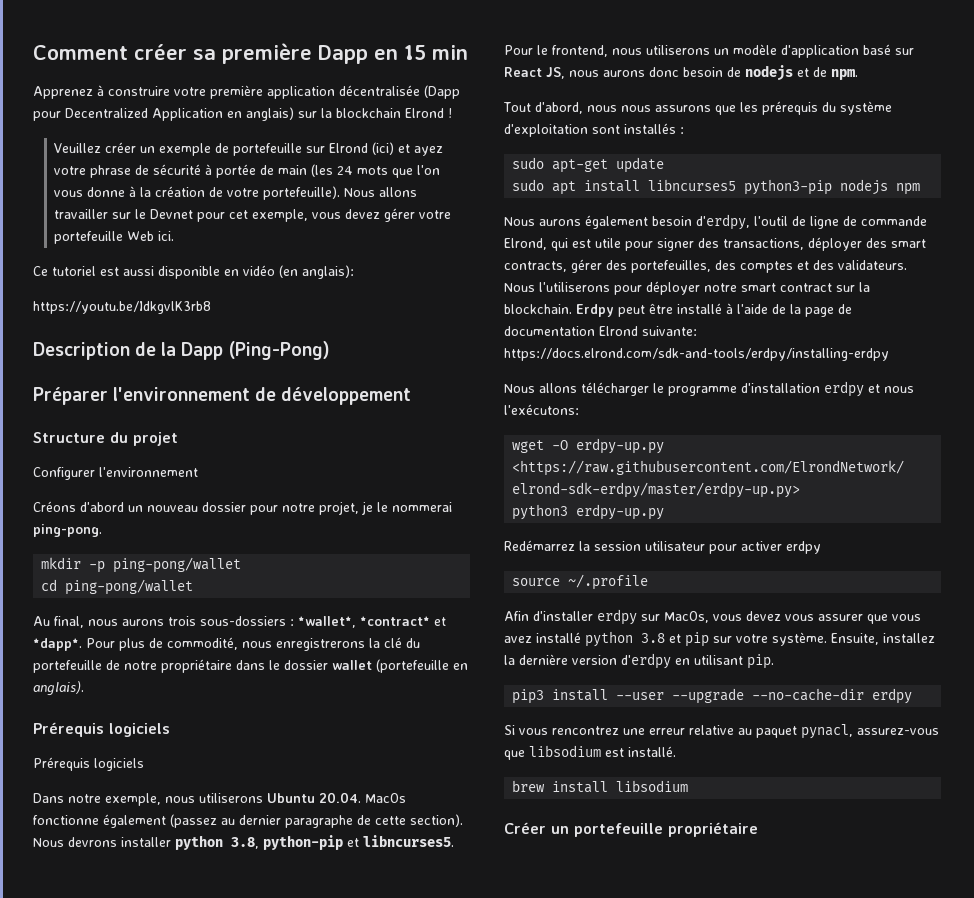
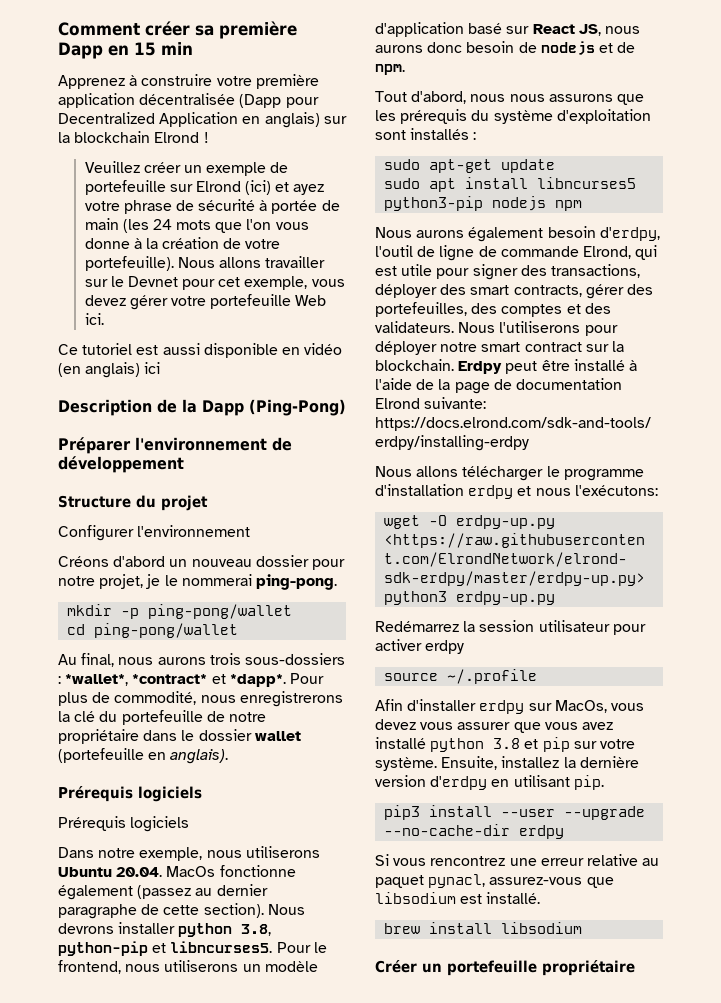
[302,265,354,279] [33,301,211,314] anglais): // https://youtu.be/IdkgvlK3rb8 -> [85,362,161,378] anglais) ici

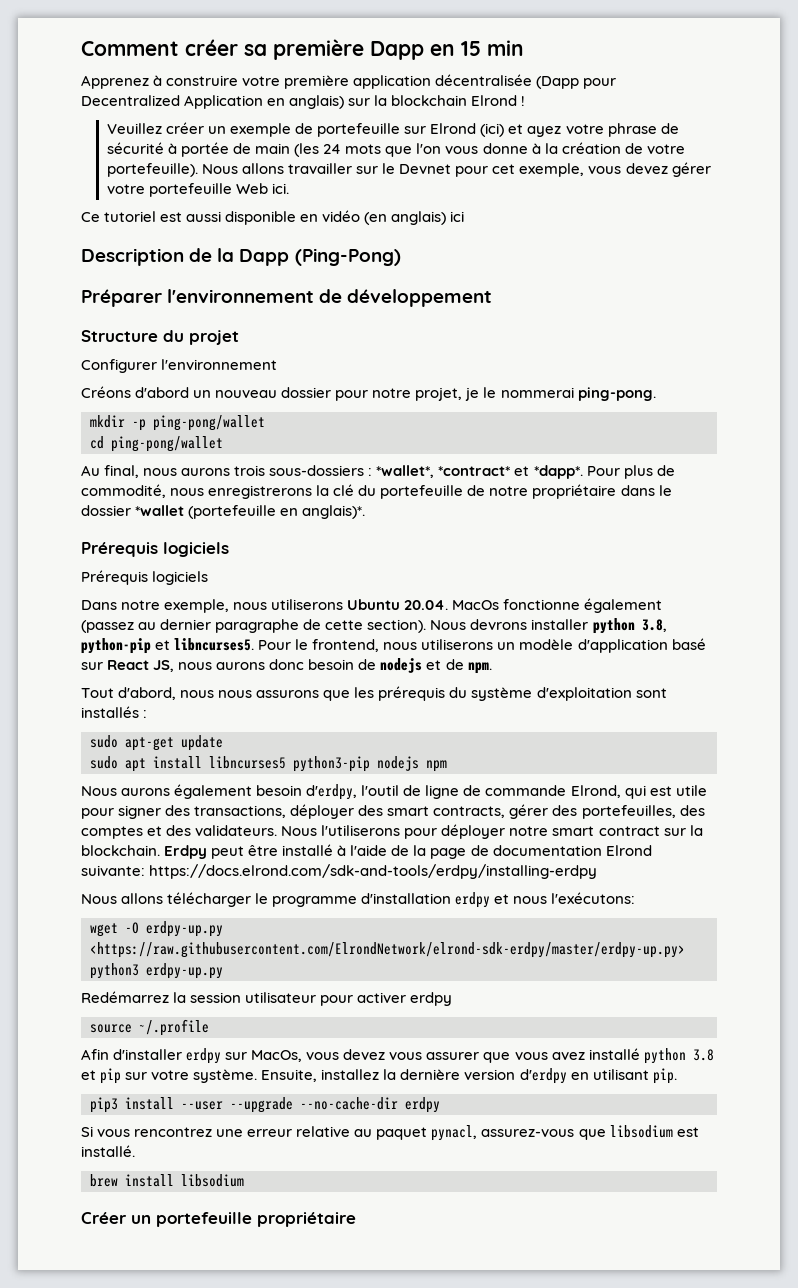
[254,731,301,741] wallet -> [135,505,185,516] *wallet
[170,749,229,764] anglais). -> [302,505,366,519] anglais)*.

